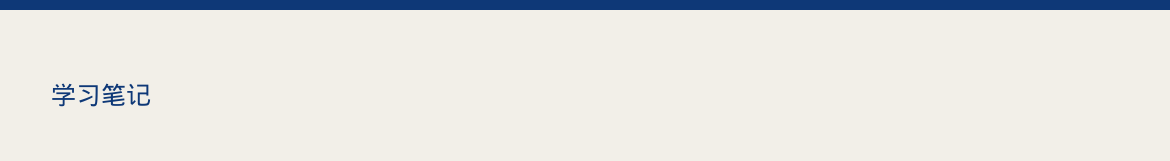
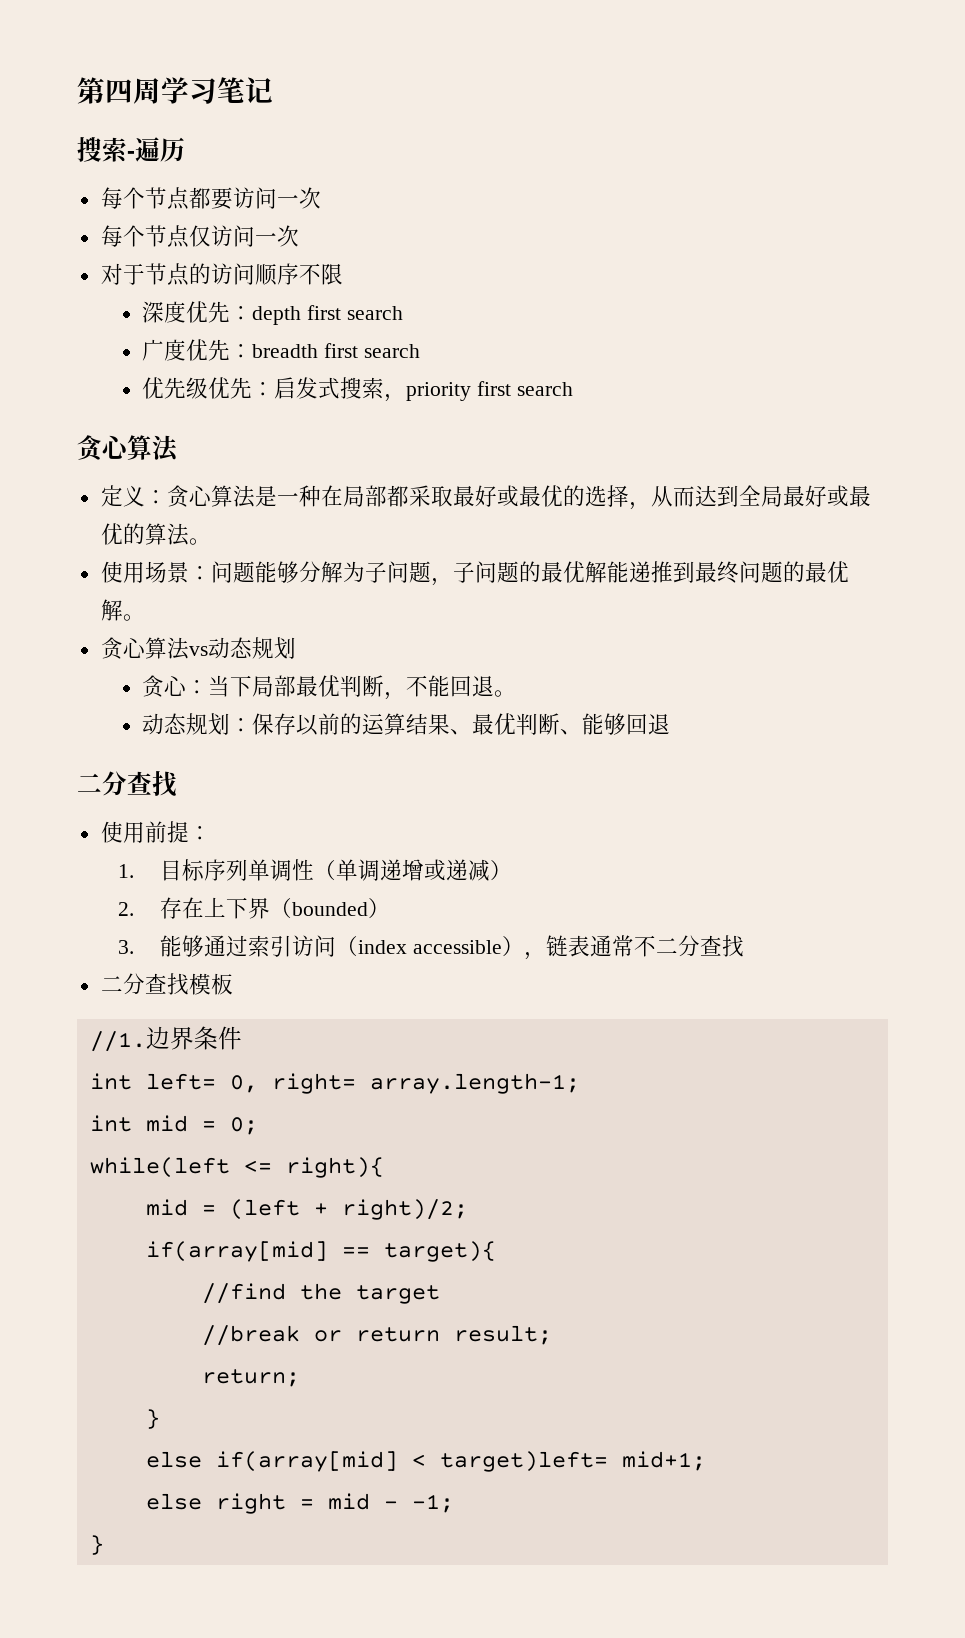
(51, 95) none -> [77,77,161,104] 第四周
(151, 94) none -> [77,137,185,163] [100,187,321,210] [100,225,299,248] [100,263,343,286] [142,301,403,325] [142,339,420,361] [142,377,573,402] [77,435,179,462] [100,485,871,510] [100,523,211,546] [100,561,849,586] [100,599,145,621] [100,637,296,660] [142,675,517,700] [142,713,671,736] [77,771,177,797] [100,821,211,843] [118,859,512,881] [118,897,390,919] [118,935,744,960] [100,973,233,995] [89,1026,242,1052] [89,1073,580,1094] [89,1115,258,1135] [89,1157,384,1178] [145,1199,468,1220] [145,1241,496,1262] [201,1283,440,1304] [201,1325,552,1346] [201,1369,300,1387] [145,1409,160,1429] [145,1451,706,1472] [145,1493,454,1514] [89,1535,104,1555] // 搜索-遍历 // 每个节点都要访问一次 // 每个节点仅访问一次 // 对于节点的访问顺序不限 // 深度优先：depth first search // 广度优先：breadth first search // 优先级优先：启发式搜索，priority first search // 贪心算法 // 定义：贪心算法是一种在局部都采取最好或最优的选择，从而达到全局最好或最优的算法。 // 使用场景：问题能够分解为子问题，子问题的最优解能递推到最终问题的最优解。 // 贪心算法vs动态规划 // 贪心：当下局部最优判断，不能回退。 // 动态规划：保存以前的运算结果、最优判断、能够回退 // 二分查找 // 使用前提： // 1.目标序列单调性（单调递增或递减） // 2.存在上下界（bounded） // 3.能够通过索引访问（index accessible），链表通常不二分查找 // 二分查找模板 // //1.边界条件 // int left= 0, right= array.length-1; // int mid = 0; // while(left <= right){ // mid = (left + right)/2; // if(array[mid] == target){ // //find the target // //break or return result; // return; // } // else if(array[mid] < target)left= mid+1; // else right = mid - -1; // }

